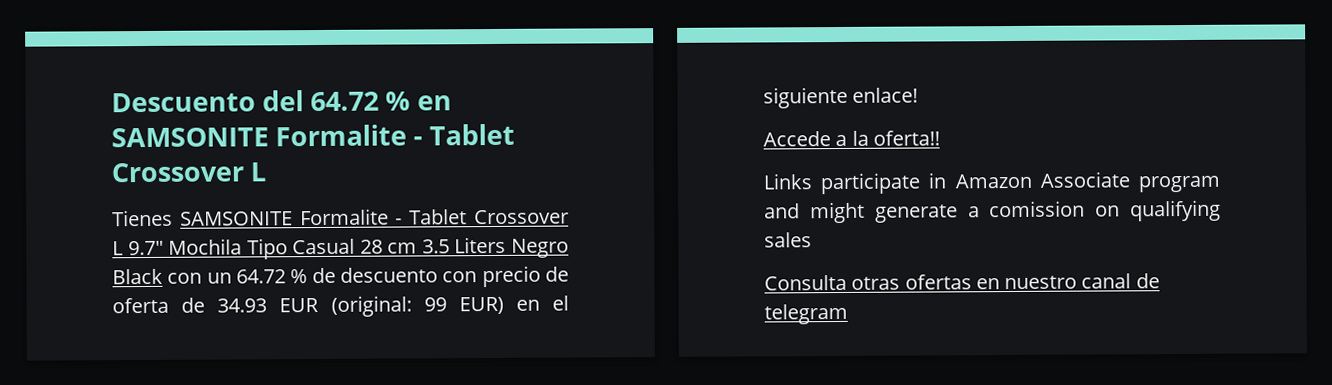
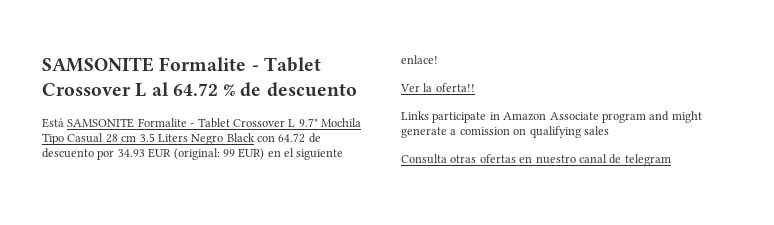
[111,90,452,113] [111,123,516,148] [111,162,267,183] [112,209,173,227] Descuento del 64.72 % en SAMSONITE Formalite - Tablet Crossover L // Tienes -> [42,57,321,72] [42,82,357,97] [42,118,64,128] SAMSONITE Formalite - Tablet Crossover L al 64.72 % de descuento // Está
[206,265,569,288] [112,297,206,314] un 64.72 % de descuento con precio de oferta de -> [278,133,321,143] [42,148,115,160] 64.72 de descuento por
[763,131,848,147] Accede a -> [400,84,420,92] Ver

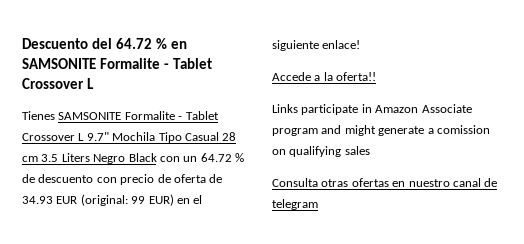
[42,57,321,72] [42,82,357,97] [42,118,64,128] SAMSONITE Formalite - Tablet Crossover L al 64.72 % de descuento // Está -> [22,38,188,49] [22,58,213,69] [22,78,95,89] [22,111,55,120] Descuento del 64.72 % en SAMSONITE Formalite - Tablet Crossover L // Tienes
[278,133,321,143] [42,148,115,160] 64.72 de descuento por -> [183,153,244,162] [22,174,223,185] un 64.72 % de descuento con precio de oferta de
[400,84,420,92] Ver -> [272,72,321,81] Accede a

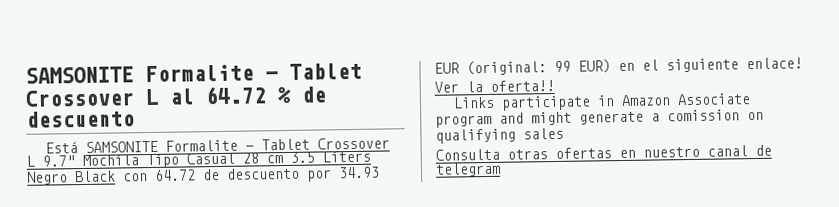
[22,38,188,49] [22,58,213,69] [22,78,95,89] [22,111,55,120] Descuento del 64.72 % en SAMSONITE Formalite - Tablet Crossover L // Tienes -> [25,62,362,84] [25,86,326,107] [26,110,135,128] [45,141,79,154] SAMSONITE Formalite - Tablet Crossover L al 64.72 % de descuento // Está
[183,153,244,162] [22,174,223,185] un 64.72 % de descuento con precio de oferta de -> [154,167,332,182] 64.72 de descuento por
[272,72,321,81] Accede a -> [434,81,459,93] Ver

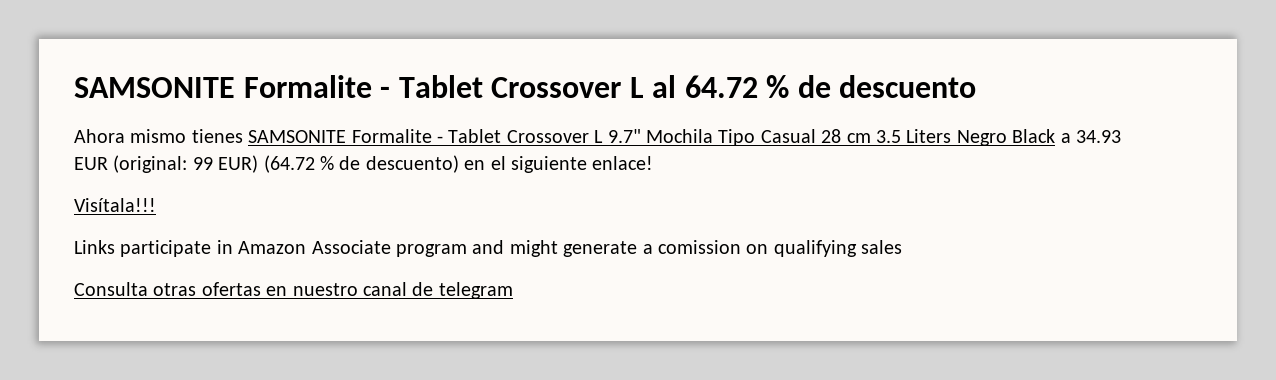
[45,141,79,154] Está -> [74,129,243,143] Ahora mismo tienes
[123,167,332,182] con 64.72 de descuento por -> [1060,133,1071,143] a
(611, 66) none -> [263,155,459,173] (64.72 % de descuento)
[434,79,555,93] Ver la oferta!! -> [74,198,156,212] Visítala!!!

